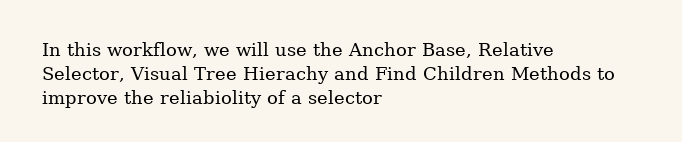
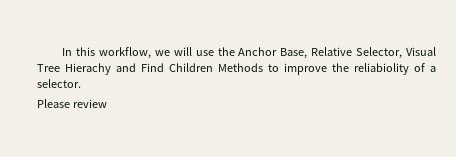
[308,90,382,104] selector -> [37,79,81,88] [37,99,107,108] selector. // Please review

